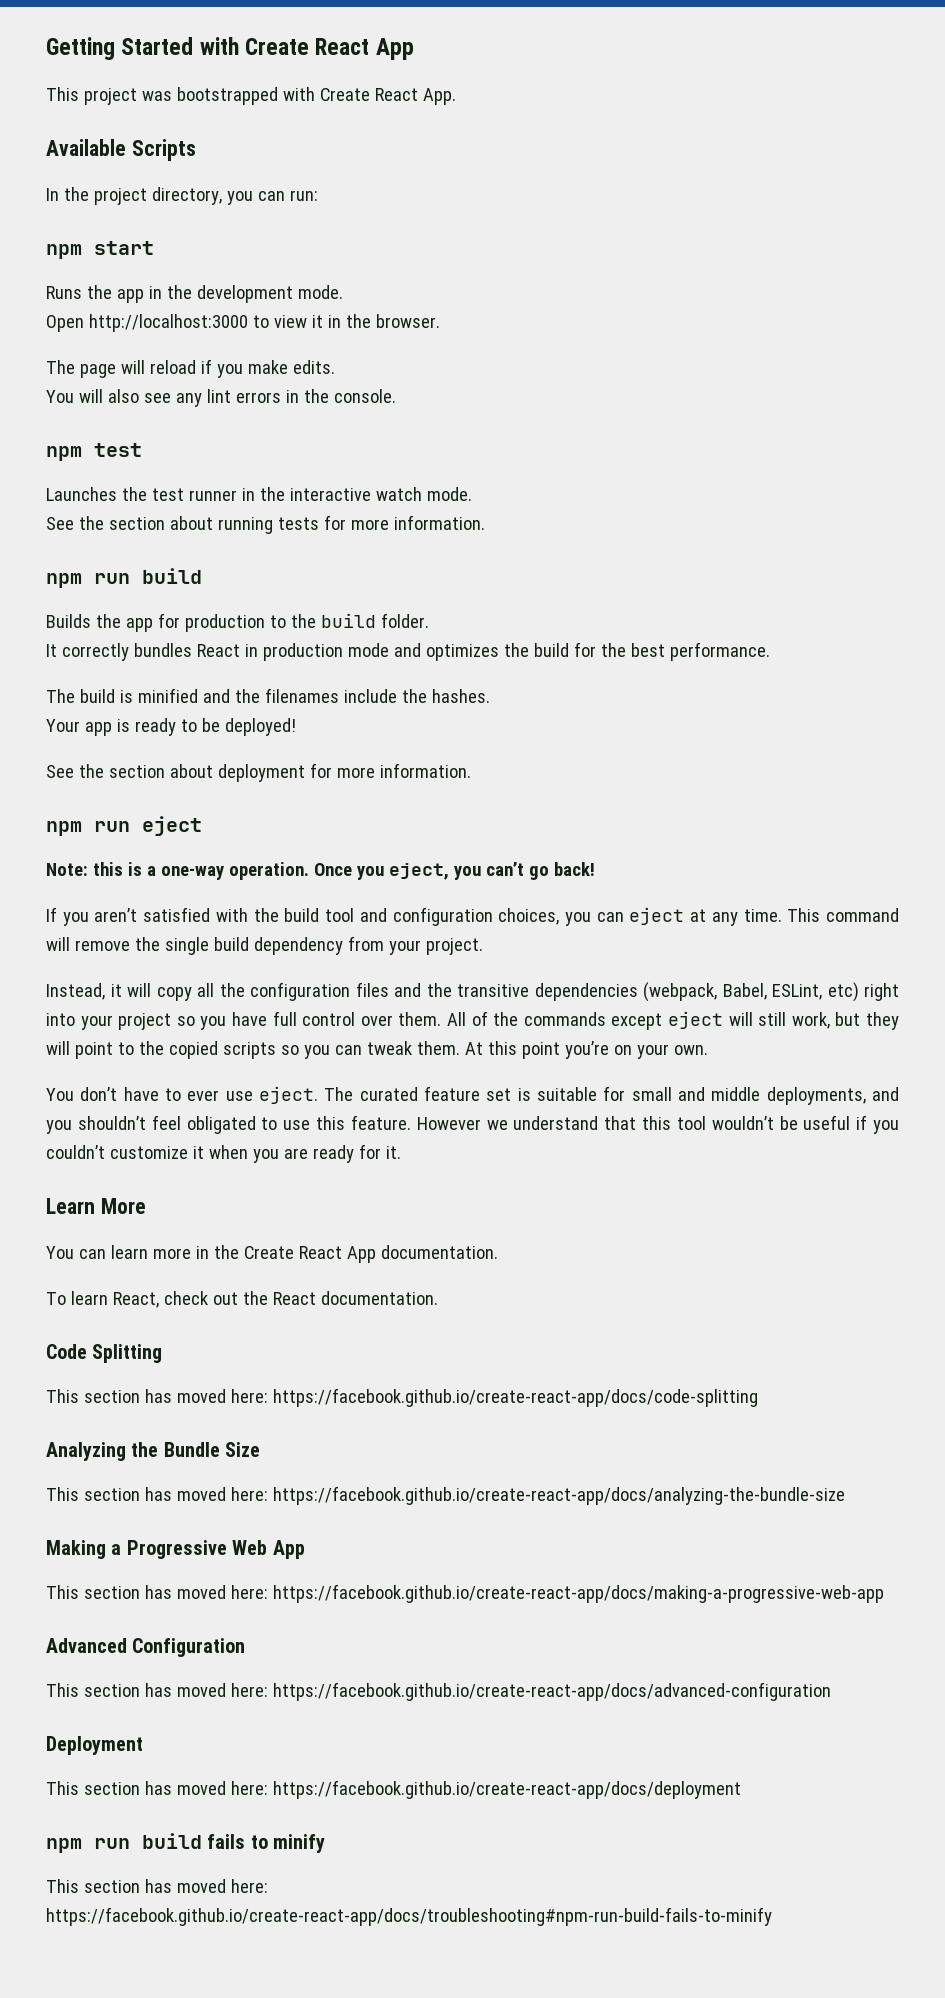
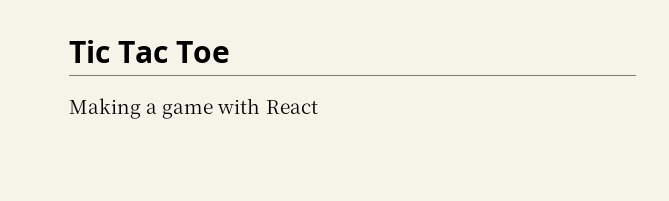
[46,37,414,60] [46,87,456,105] [46,139,196,161] [46,187,318,205] [46,241,154,259] [46,285,343,303] [46,314,440,332] [46,359,335,378] [46,389,396,407] [46,443,142,461] [46,487,472,501] [46,515,485,534] [46,568,202,588] [46,613,429,632] [46,642,770,661] [46,688,490,703] [46,718,296,736] [46,763,471,782] [46,816,202,836] [46,862,595,880] [46,907,899,926] [46,936,483,955] [46,982,899,1002] [46,1011,900,1030] [46,1041,708,1059] [46,1086,900,1105] [46,1115,900,1134] [46,1144,401,1163] [46,1198,146,1214] [46,1245,498,1263] [46,1291,438,1308] [46,1344,163,1363] [46,1388,758,1407] [46,1442,261,1461] [46,1486,845,1505] [46,1540,305,1559] [46,1584,884,1603] [46,1638,246,1657] [46,1682,831,1701] [46,1736,143,1755] [46,1780,741,1799] [46,1833,326,1853] [46,1879,268,1893] [46,1907,772,1926] Getting Started with Create React App // This project was bootstrapped with Create React App. // Available Scripts // In the project directory, you can run: // npm start // Runs the app in the development mode. // Open http://localhost:3000 to view it in the browser. // The page will reload if you make edits. // You will also see any lint errors in the console. // npm test // Launches the test runner in the interactive watch mode. // See the section about running tests for more information. // npm run build // Builds the app for production to the build folder. // It correctly bundles React in production mode and optimizes the build for the best performance. // The build is minified and the filenames include the hashes. // Your app is ready to be deployed! // See the section about deployment for more information. // npm run eject // Note: this is a one-way operation. Once you eject, you can’t go back! // If you aren’t satisfied with the build tool and configuration choices, you can eject at any time. This command will remove the single build dependency from your project. // Instead, it will copy all the configuration files and the transitive dependencies (webpack, Babel, ESLint, etc) right into your project so you have full control over them. All of the commands except eject will still work, but they will point to the copied scripts so you can tweak them. At this point you’re on your own. // You don’t have to ever use eject. The curated feature set is suitable for small and middle deployments, and you shouldn’t feel obligated to use this feature. However we understand that this tool wouldn’t be useful if you couldn’t customize it when you are ready for it. // Learn More // You can learn more in the Create React App documentation. // To learn React, check out the React documentation. // Code Splitting // This section has moved here: https://facebook.github.io/create-react-app/docs/code-splitting // Analyzing the Bundle Size // This section has moved here: https://facebook.github.io/create-react-app/docs/analyzing-the-bundle-size // Making a Progressive Web App // This section has moved here: https://facebook.github.io/create-react-app/docs/making-a-progressive-web-app // Advanced Configuration // This section has moved here: https://facebook.github.io/create-react-app/docs/advanced-configuration // Deployment // This section has moved here: https://facebook.github.io/create-react-app/docs/deployment // npm run build fails to minify // This section has moved here: https://facebook.github.io/create-react-app/docs/troubleshooting#npm-run-build-fails-to-minify -> [69,40,231,63] [69,98,318,119] Tic Tac Toe // Making a game with React

